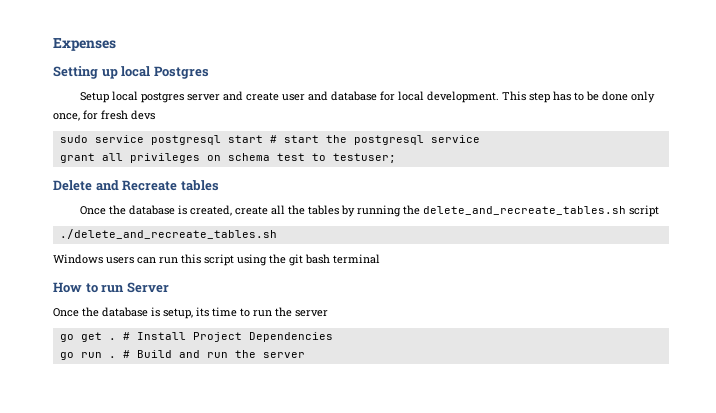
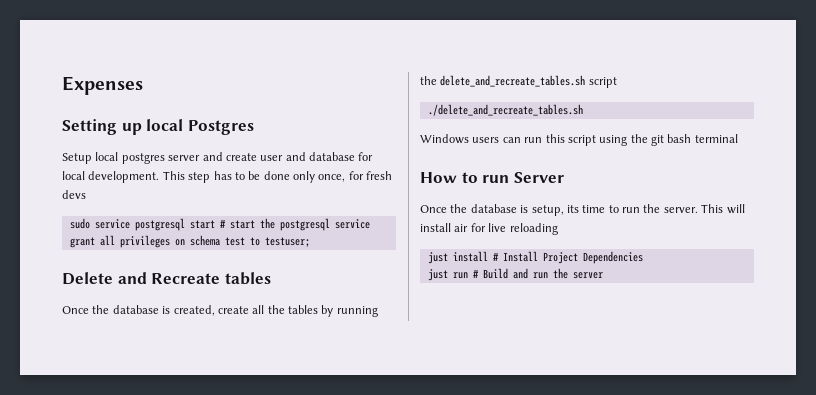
[295,310,328,317] [59,332,116,342] server // go get . -> [663,204,745,214] [420,223,558,235] [427,251,488,264] server. This will install air for live reloading // just install
[59,352,116,360] go run . -> [427,269,468,281] just run

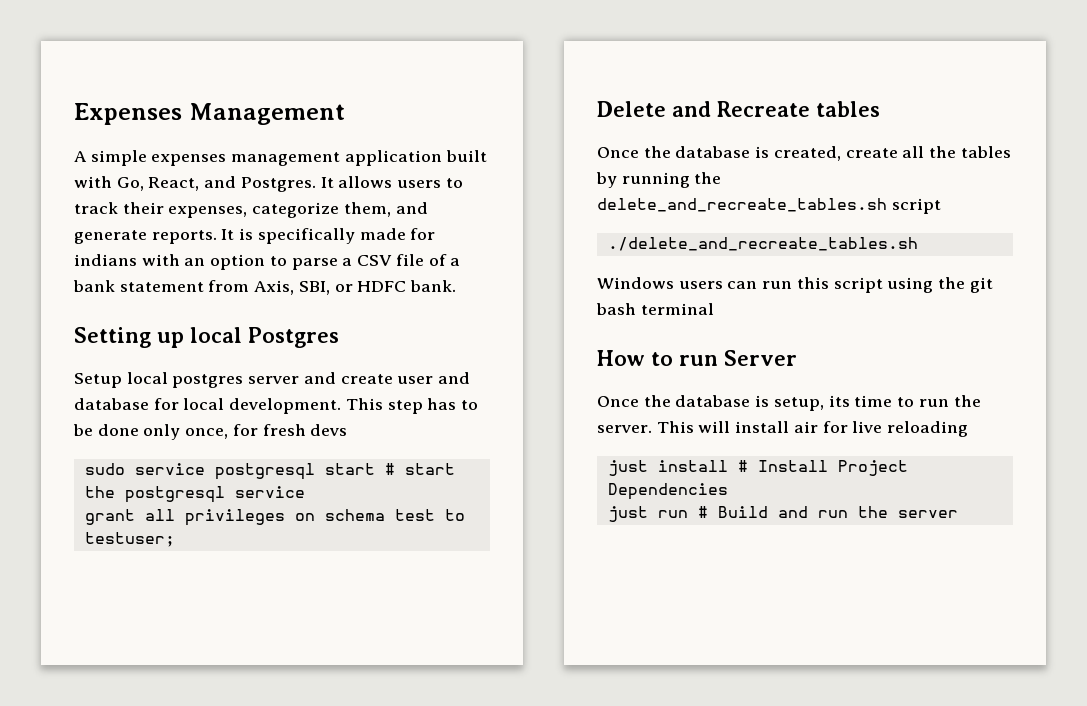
(143, 85) none -> [188,103,345,125] [74,150,487,166] [74,176,463,192] [74,202,428,218] [74,228,436,244] [74,254,461,270] [73,280,457,295] Management // A simple expenses management application built with Go, React, and Postgres. It allows users to track their expenses, categorize them, and generate reports. It is specifically made for indians with an option to parse a CSV file of a bank statement from Axis, SBI, or HDFC bank.

